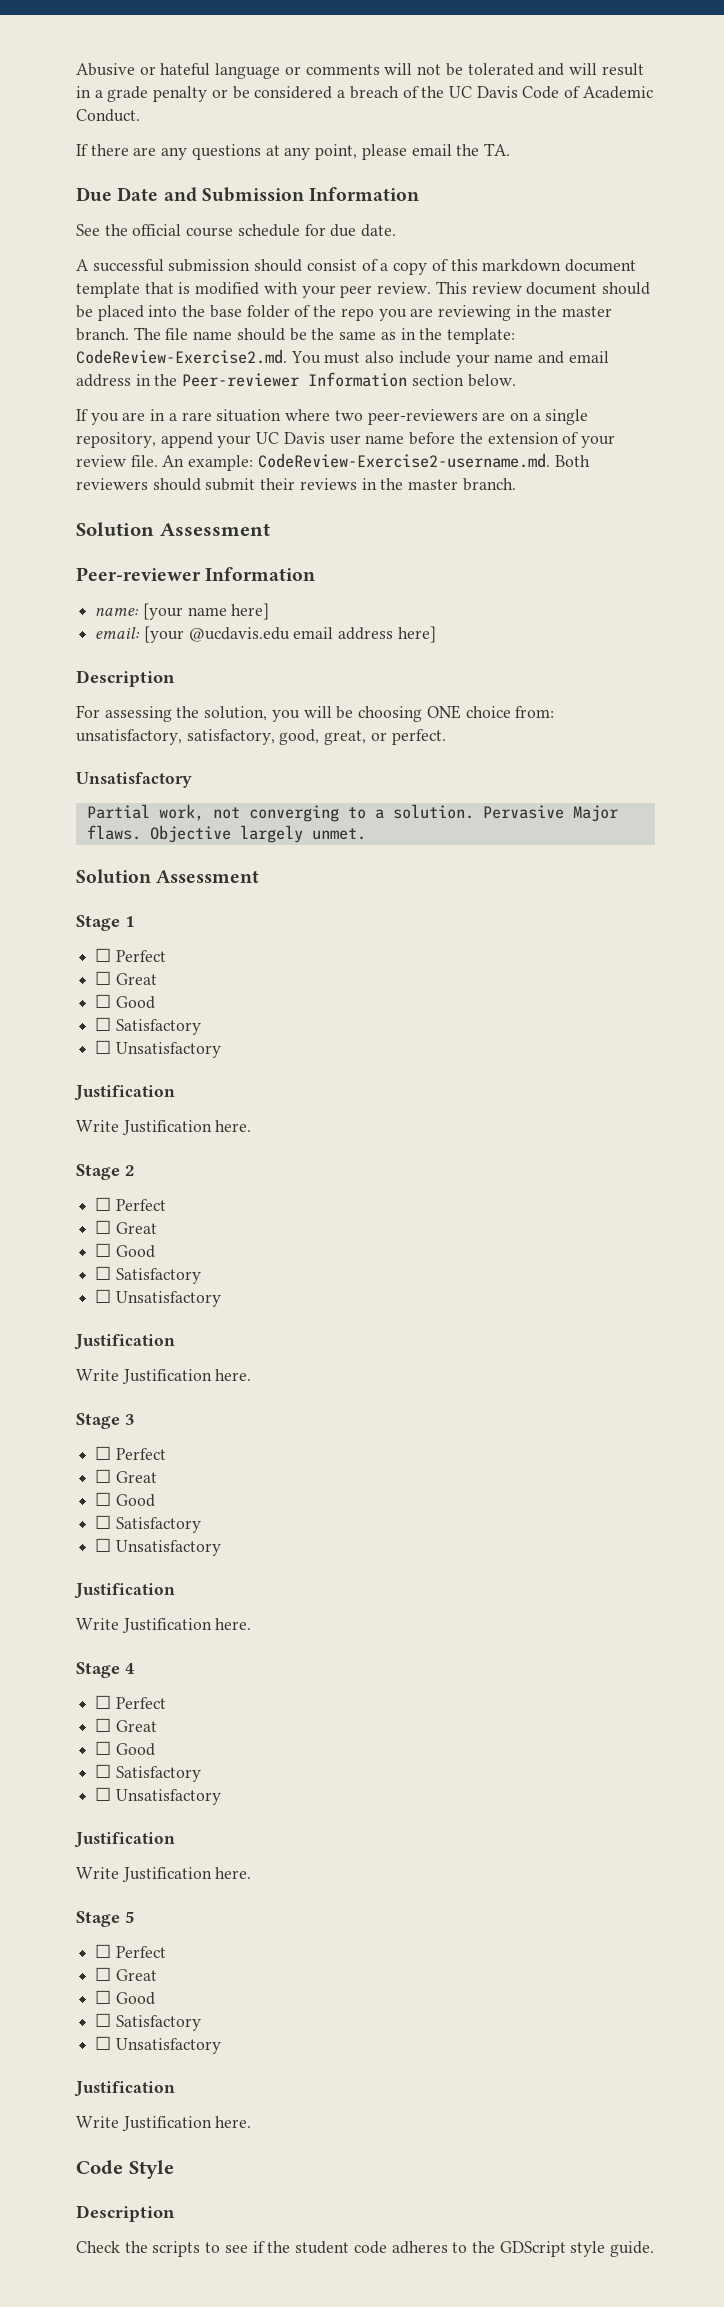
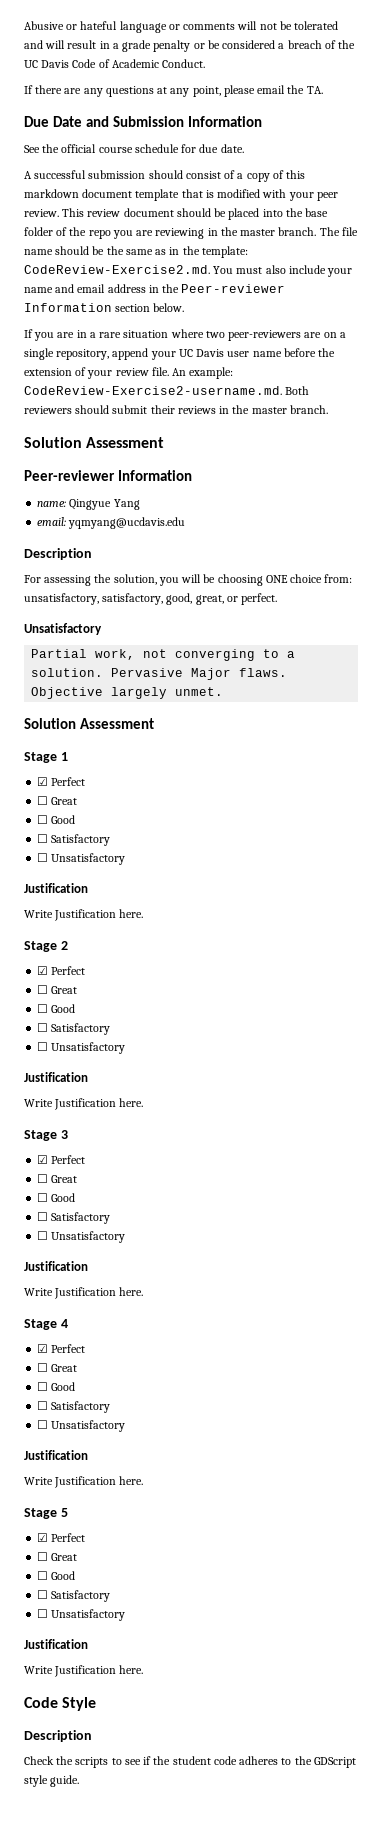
[142,603,270,620] [95,626,436,643] [your name here] // email: [your @ucdavis.edu email address here] -> [69,499,140,510] [37,517,186,529] Qingyue Yang // email: yqmyang@ucdavis.edu
[95,948,112,962] ☐ -> [37,777,49,786] ☑
[95,1197,112,1211] ☐ -> [37,966,49,975] ☑
[95,1446,112,1460] ☐ -> [37,1155,49,1164] ☑
[95,1695,112,1709] ☐ -> [37,1344,49,1353] ☑
[95,1944,112,1958] ☐ -> [37,1533,49,1542] ☑

